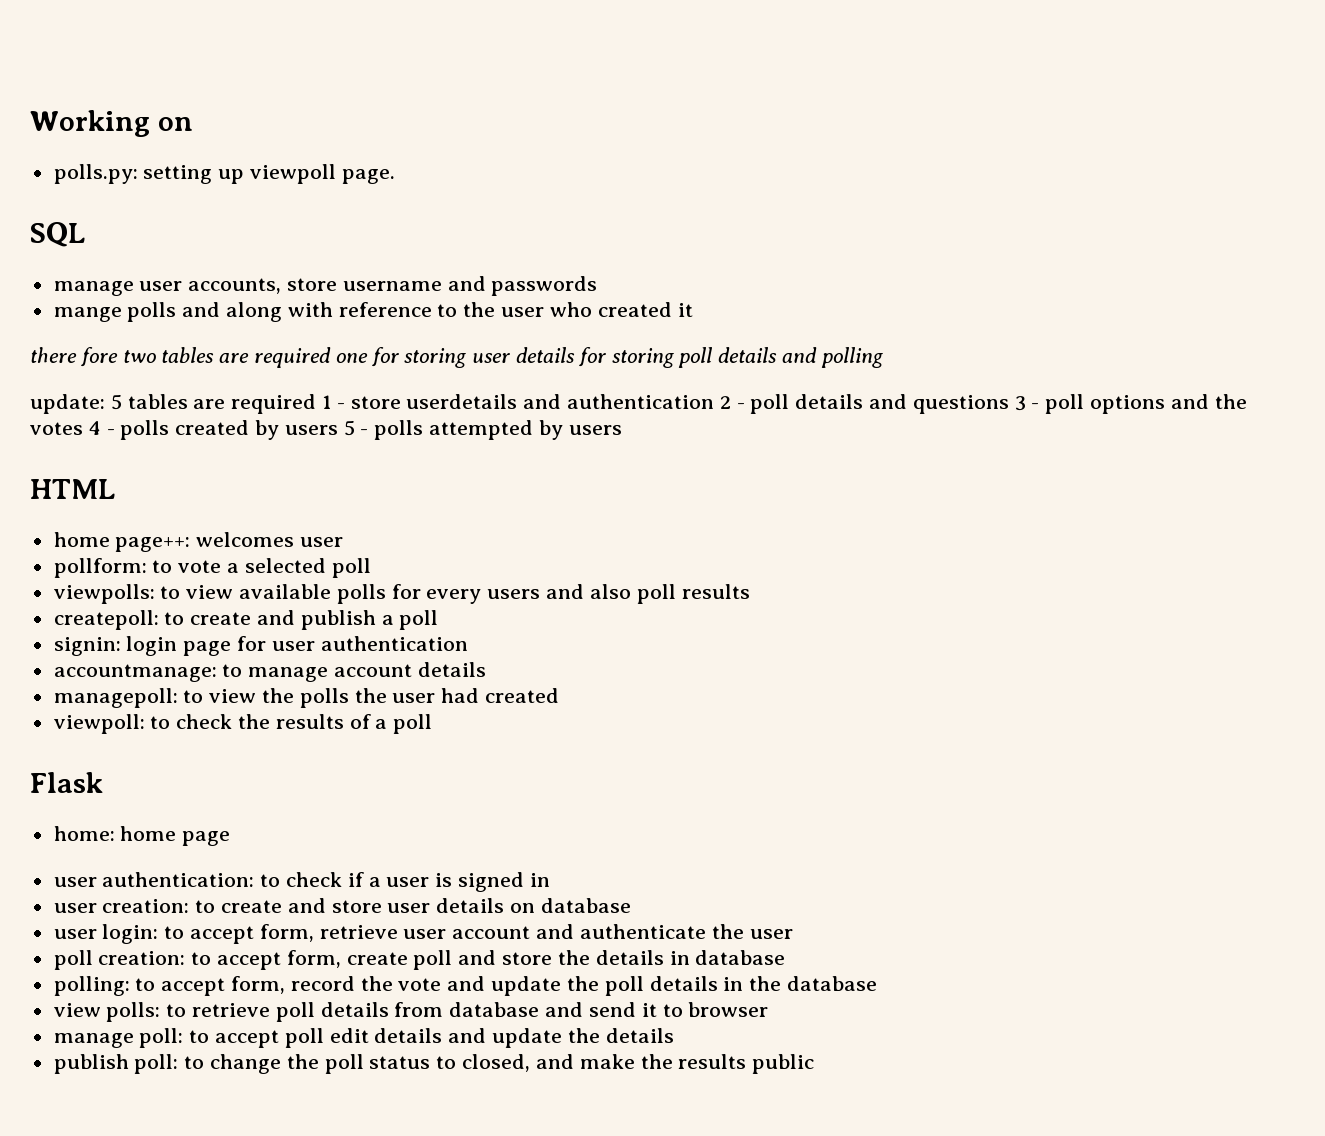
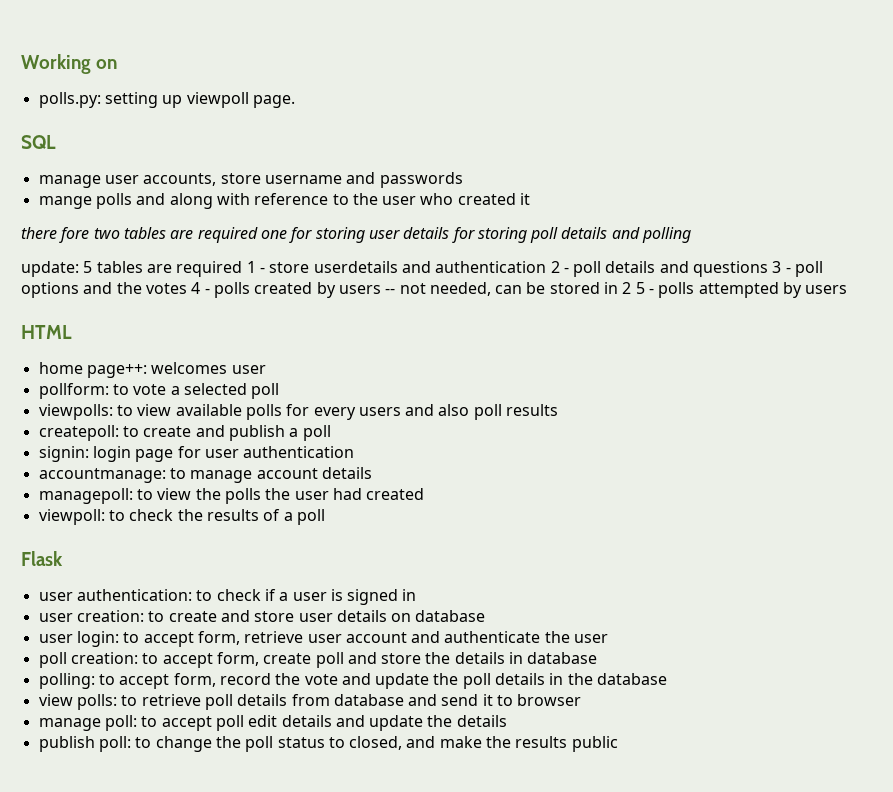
(338, 430) none -> [385,282,632,296] -- not needed, can be stored in 2
[53,826,231,846] // home: home page -> (63, 558) none

